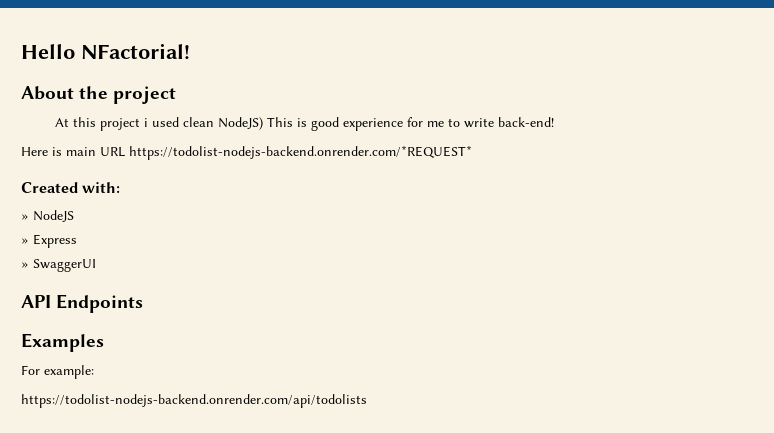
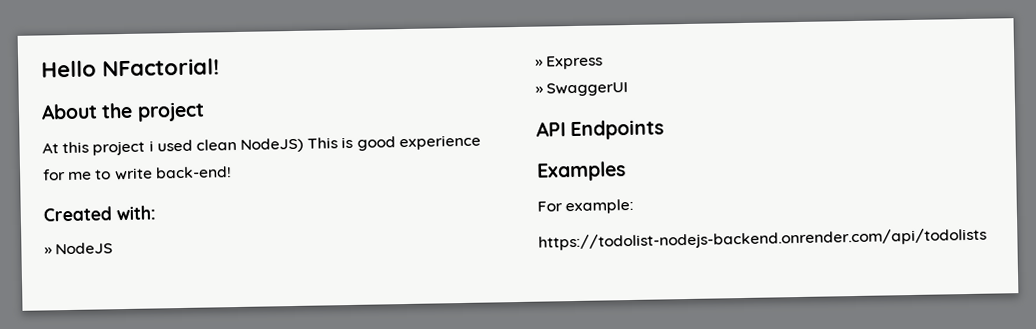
[21,145,472,160] // Here is main URL https://todolist-nodejs-backend.onrender.com/*REQUEST* -> (232, 172) none

